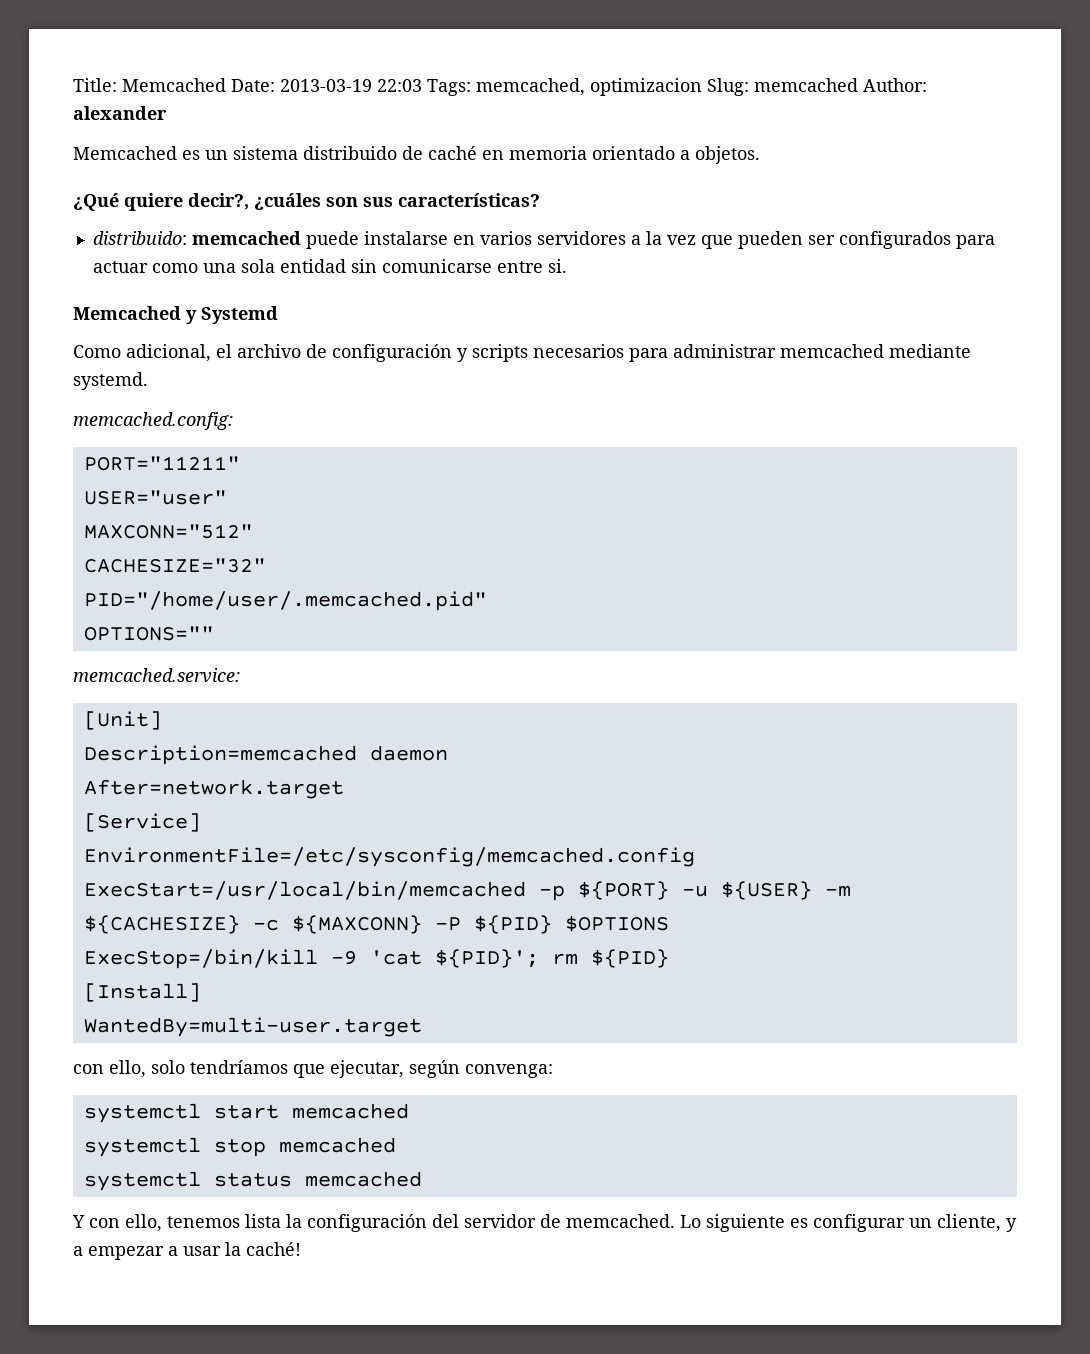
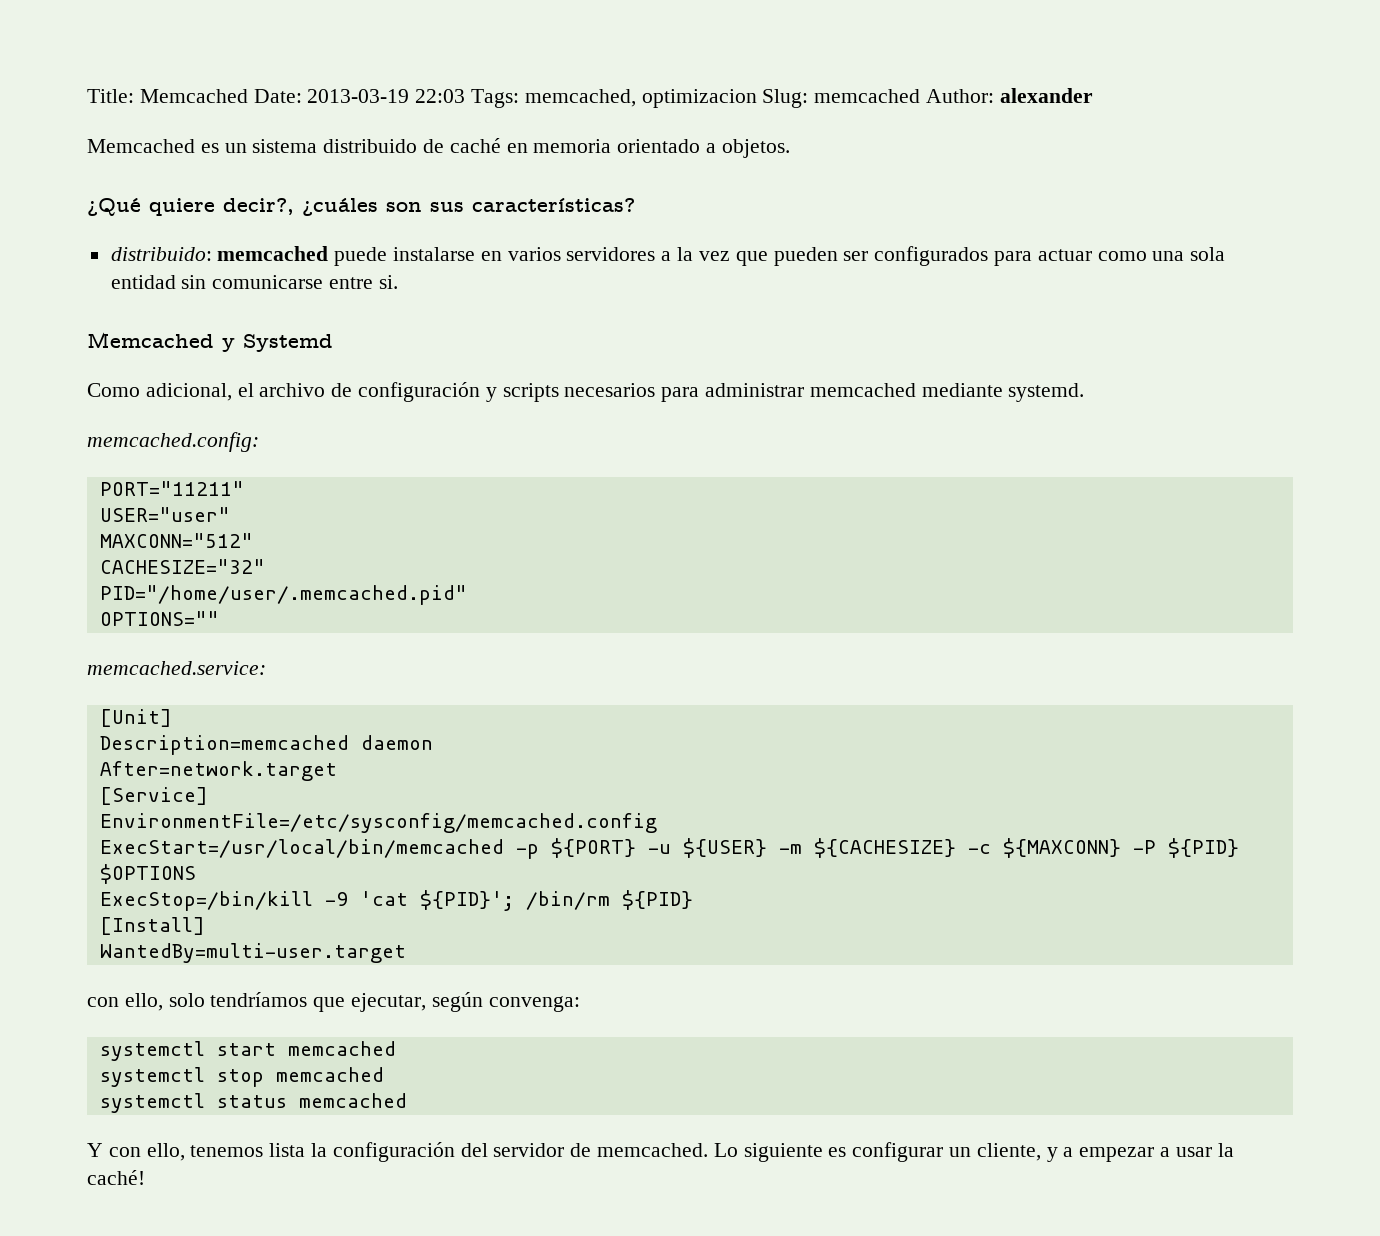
[551,953,578,965] rm -> [525,891,610,910] /bin/rm

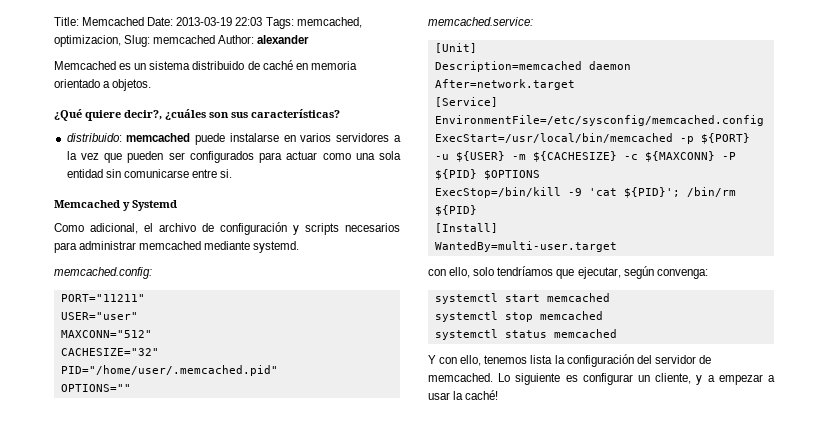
[641,89,757,108] optimizacion -> [54,35,121,47] optimizacion,

